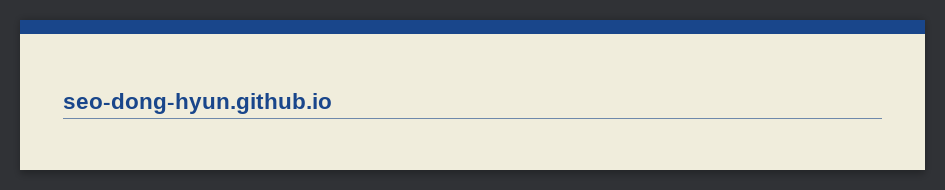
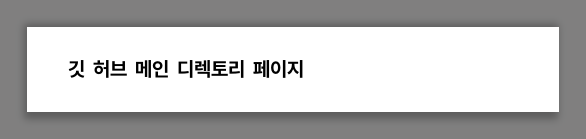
[63,93,332,114] seo-dong-hyun.github.io -> [68,60,304,78] 깃 허브 메인 디렉토리 페이지

